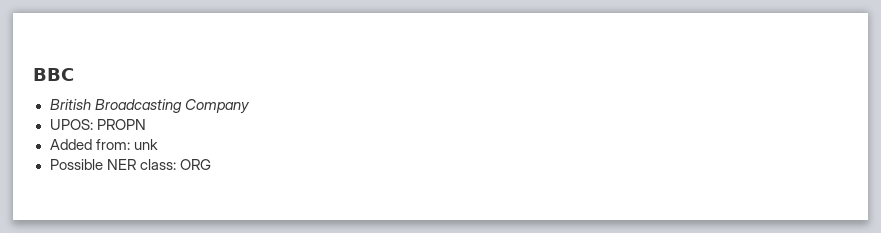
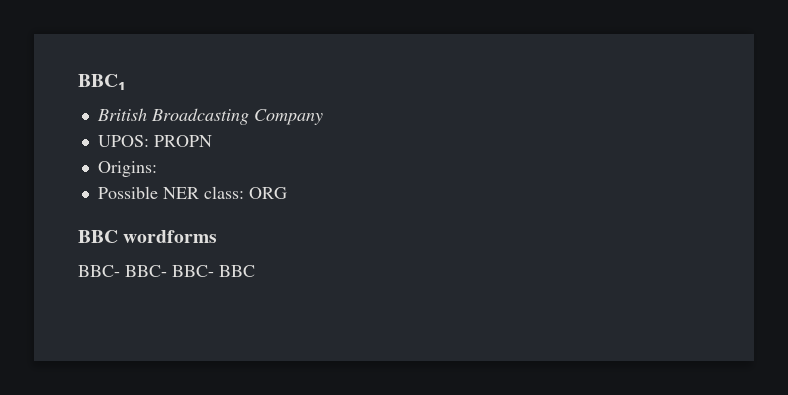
[33,68,74,81] BBC -> [78,74,125,90] BBC₁
[49,139,158,150] Added from: unk -> [97,161,157,177] Origins:
(211, 164) none -> [78,230,218,243] [78,265,255,277] // BBC wordforms // BBC- BBC‐ BBC‑ BBC

